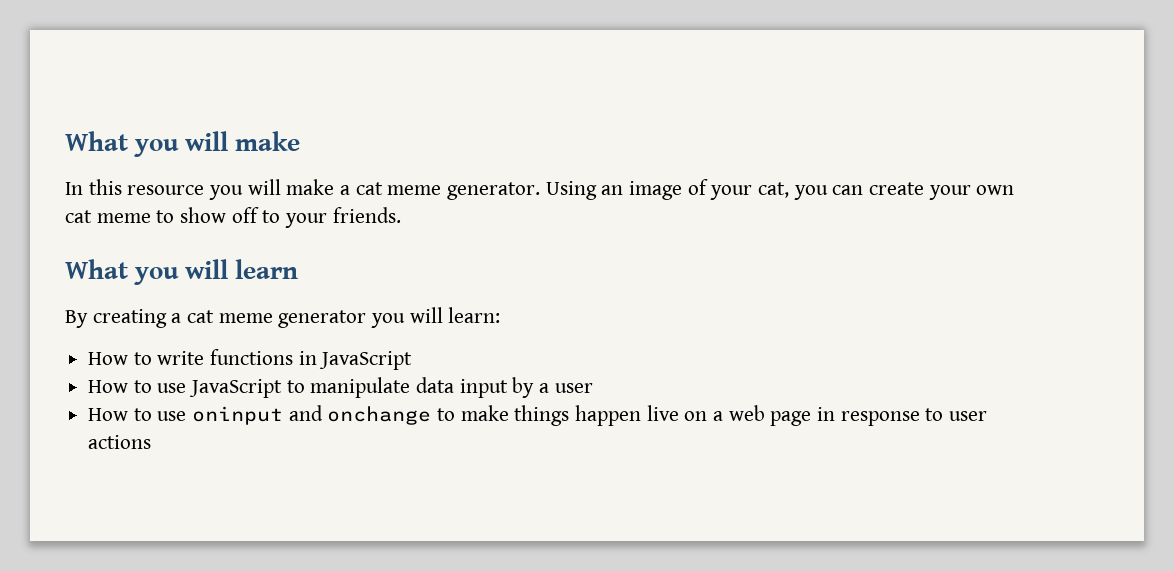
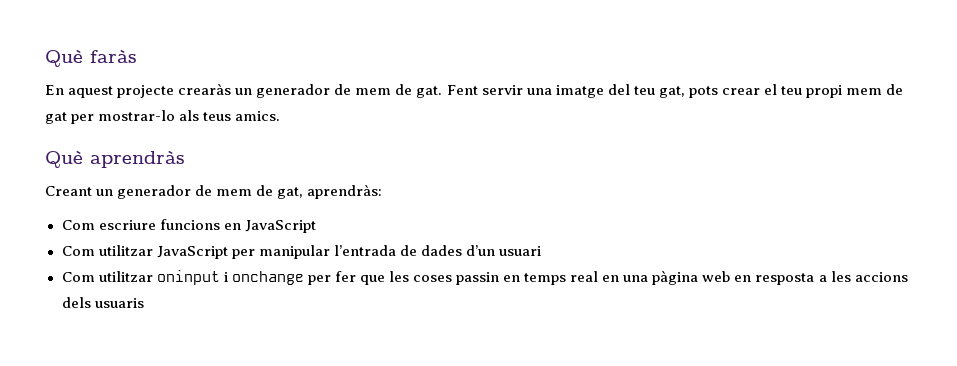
[65,131,301,157] [65,179,1015,200] [65,207,401,228] [65,259,299,285] [65,307,501,328] [88,349,413,370] [88,377,593,398] [88,405,988,426] [88,435,152,449] What you will make // In this resource you will make a cat meme generator. Using an image of your cat, you can create your own cat meme to show off to your friends. // What you will learn // By creating a cat meme generator you will learn: // How to write functions in JavaScript // How to use JavaScript to manipulate data input by a user // How to use oninput and onchange to make things happen live on a web page in response to user actions -> [45,50,137,67] [45,83,904,98] [45,110,281,124] [45,151,185,168] [45,184,383,199] [61,219,316,233] [61,245,541,259] [61,270,908,285] [61,297,144,308] Què faràs // En aquest projecte crearàs un generador de mem de gat. Fent servir una imatge del teu gat, pots crear el teu propi mem de gat per mostrar-lo als teus amics. // Què aprendràs // Creant un generador de mem de gat, aprendràs: // Com escriure funcions en JavaScript // Com utilitzar JavaScript per manipular l’entrada de dades d’un usuari // Com utilitzar oninput i onchange per fer que les coses passin en temps real en una pàgina web en resposta a les accions dels usuaris

